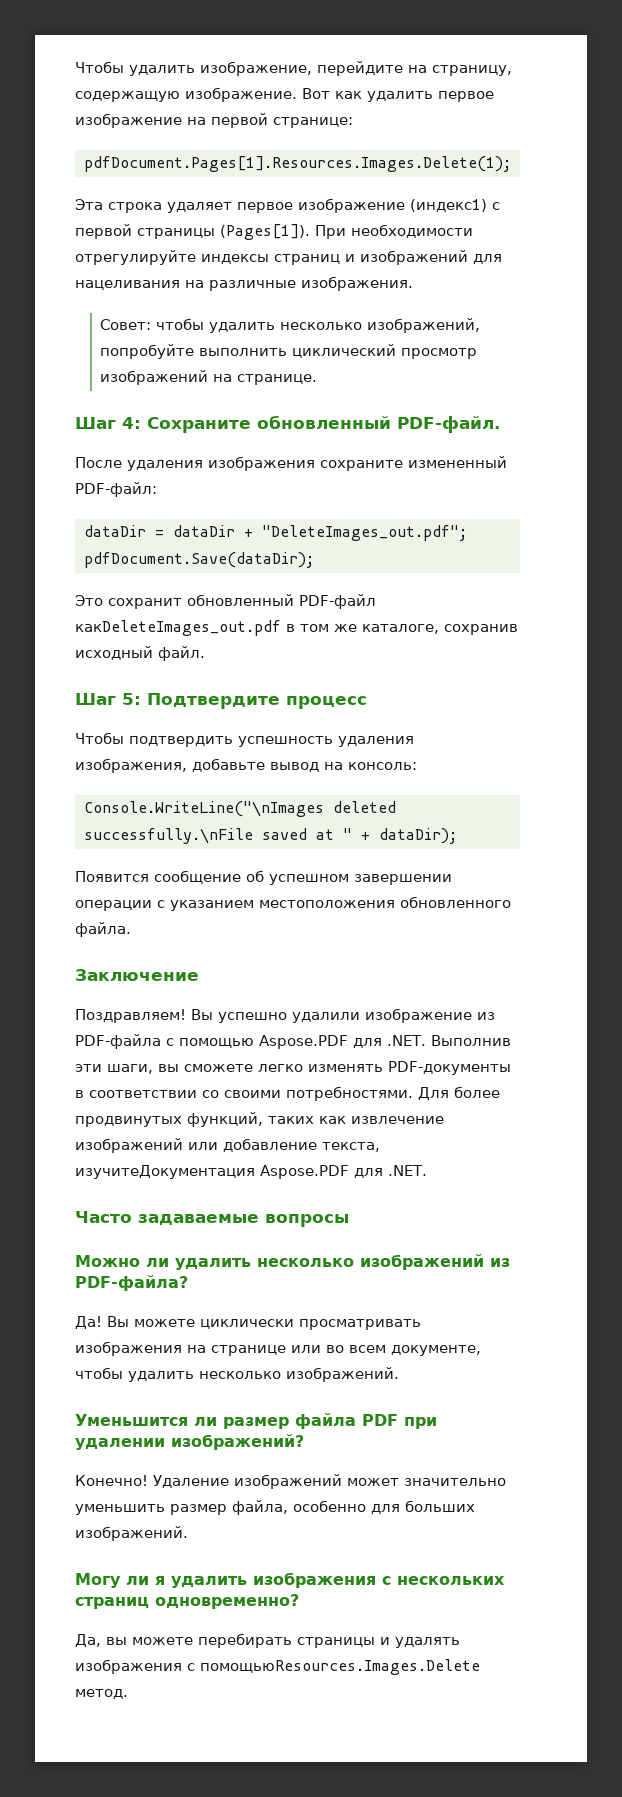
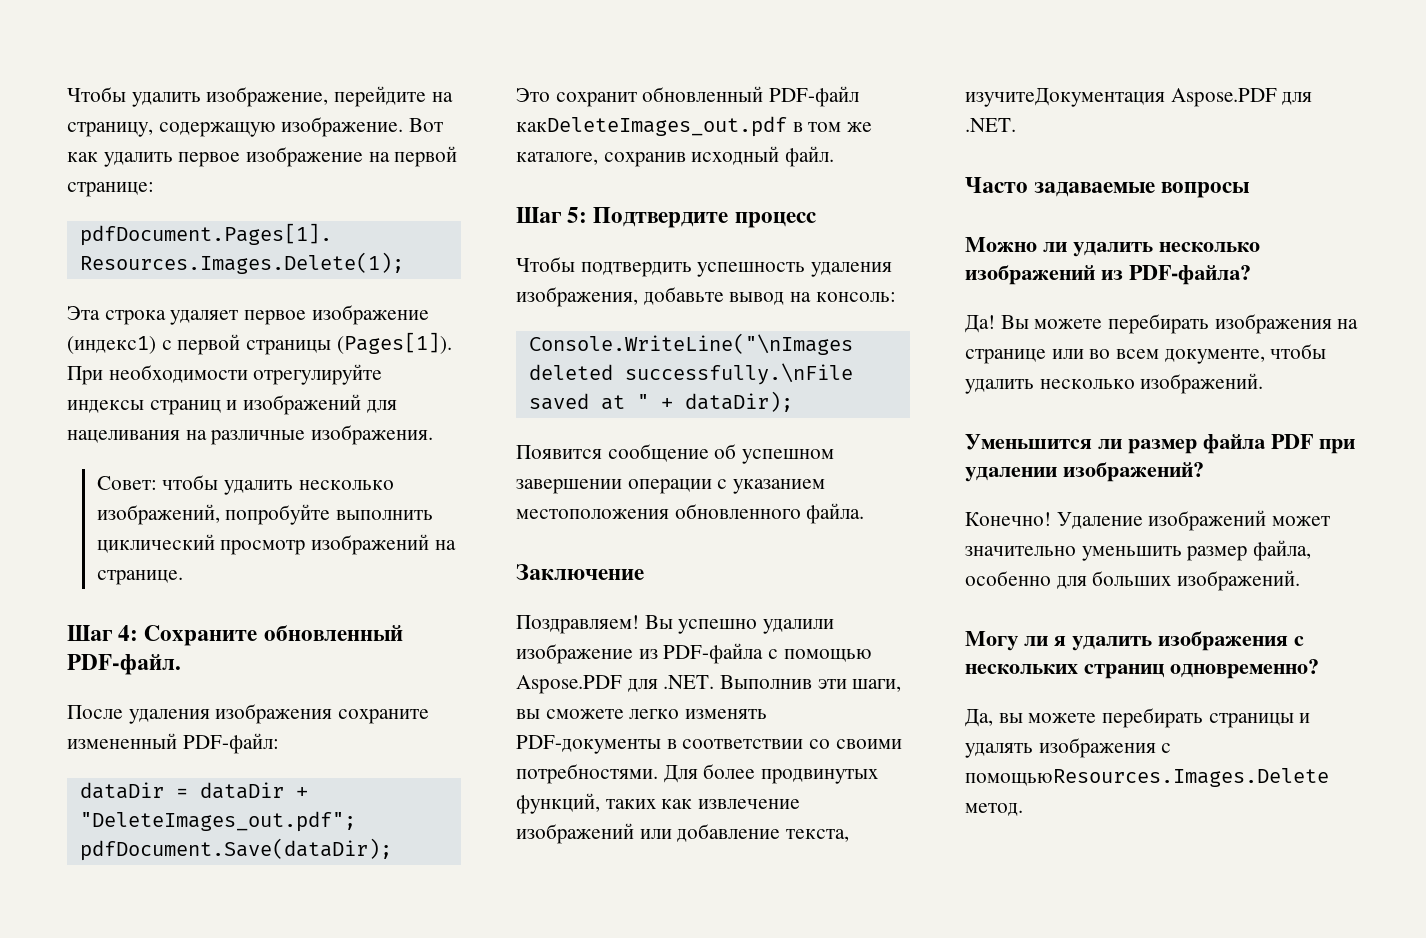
[200,1319,421,1330] циклически просматривать -> [1108,314,1210,334] перебирать

